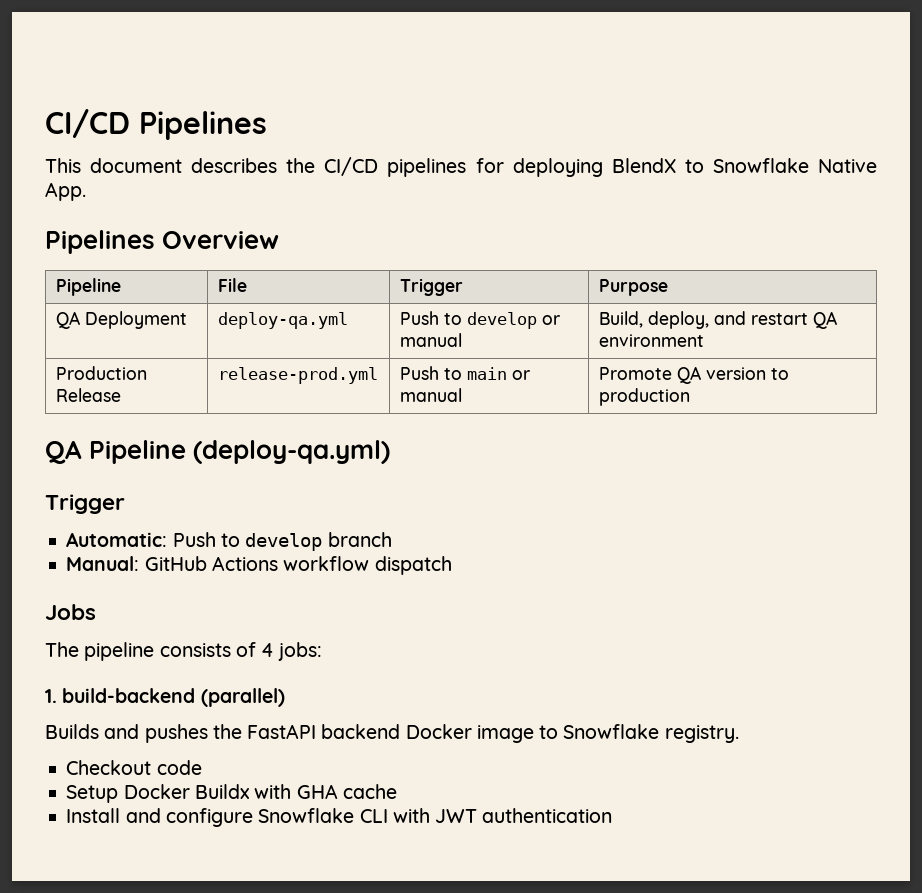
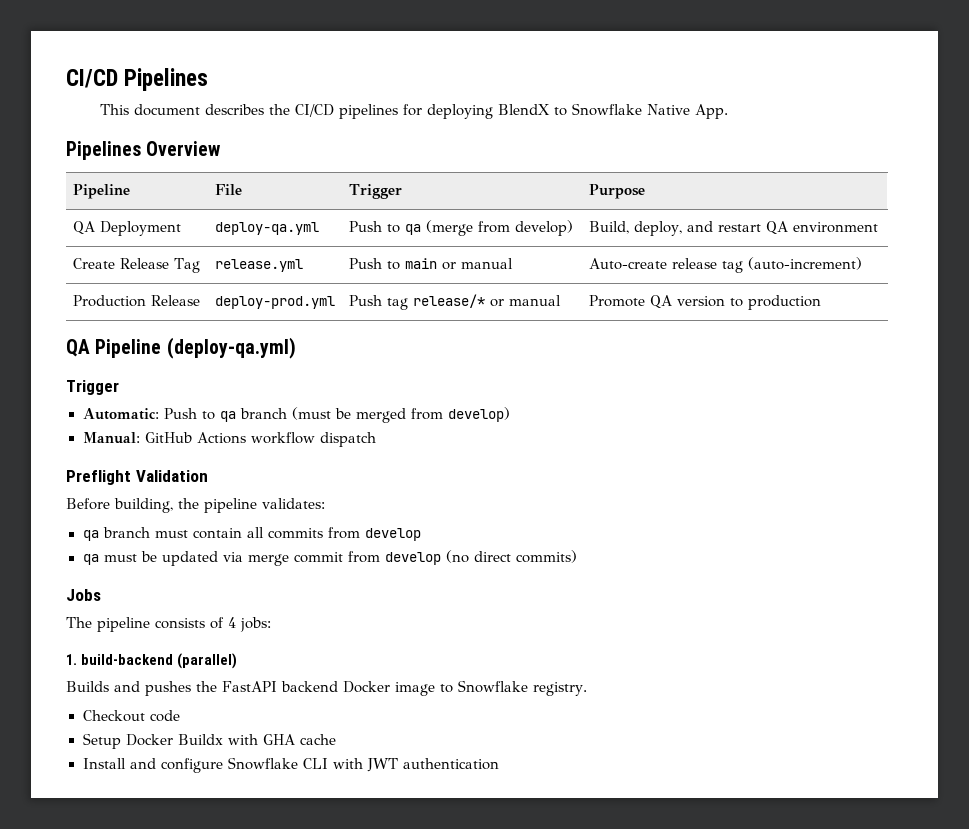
[466,312,560,329] [399,333,462,347] develop or manual -> [404,220,573,236] qa (merge from develop)
[55,366,147,380] [55,388,121,402] [217,367,378,384] Production Release | release-prod.yml -> [72,258,200,273] [214,259,303,272] Create Release Tag | release.yml
(462, 395) none -> [588,257,862,273] [72,295,200,307] [214,296,335,309] [348,294,561,310] | Auto-create release tag (auto-increment) // Production Release | deploy-prod.yml | Push tag release/* or manual
[245,532,392,551] develop branch -> [219,407,510,423] qa branch (must be merged from develop)
(452, 565) none -> [66,470,208,485] [66,498,325,513] [82,527,421,541] [82,550,577,566] // Preflight Validation // Before building, the pipeline validates: // qa branch must contain all commits from develop // qa must be updated via merge commit from develop (no direct commits)

